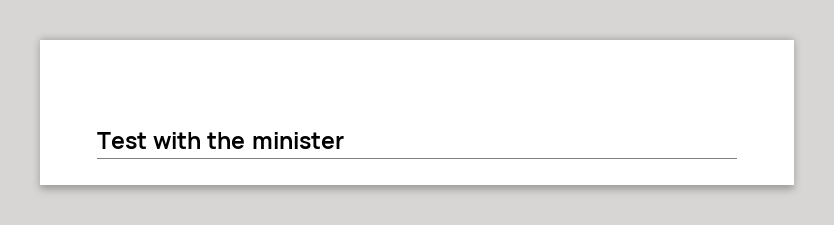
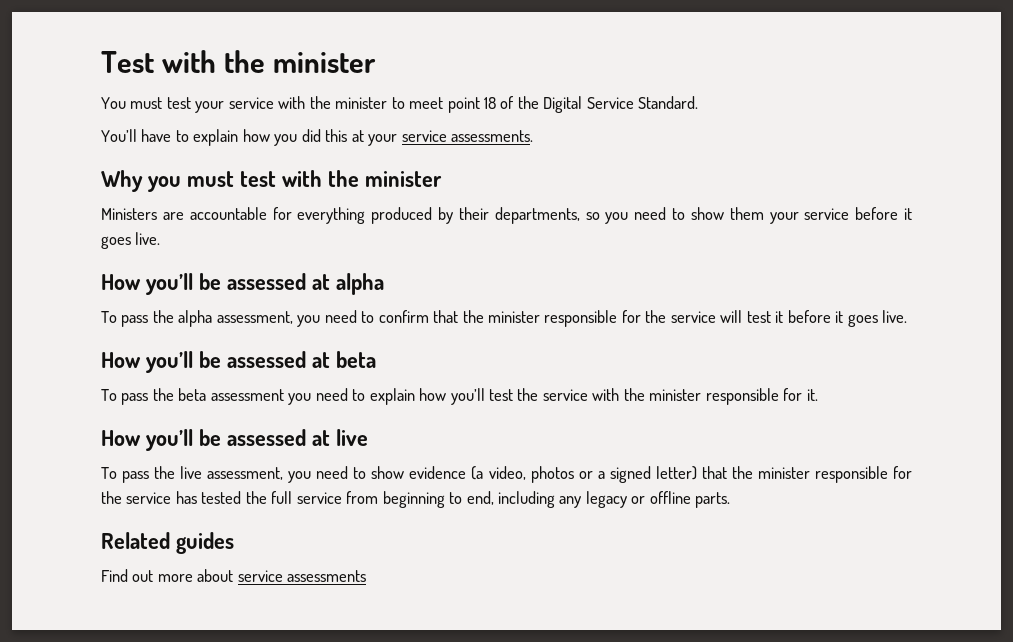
(344, 140) none -> [101,96,699,113] [101,129,533,146] [101,170,442,192] [101,207,913,224] [101,232,161,249] [101,273,384,295] [101,310,907,327] [101,351,376,373] [101,388,818,405] [101,429,368,451] [101,466,912,483] [101,491,731,508] [101,532,234,554] [101,569,367,582] // You must test your service with the minister to meet point 18 of the Digital Service Standard. // You’ll have to explain how you did this at your service assessments. // Why you must test with the minister // Ministers are accountable for everything produced by their departments, so you need to show them your service before it goes live. // How you’ll be assessed at alpha // To pass the alpha assessment, you need to confirm that the minister responsible for the service will test it before it goes live. // How you’ll be assessed at beta // To pass the beta assessment you need to explain how you’ll test the service with the minister responsible for it. // How you’ll be assessed at live // To pass the live assessment, you need to show evidence (a video, photos or a signed letter) that the minister responsible for the service has tested the full service from beginning to end, including any legacy or offline parts. // Related guides // Find out more about service assessments

